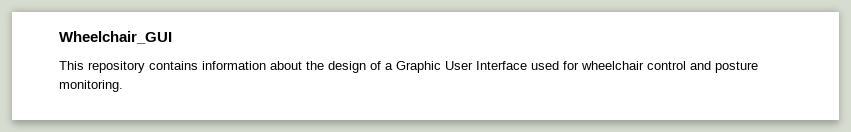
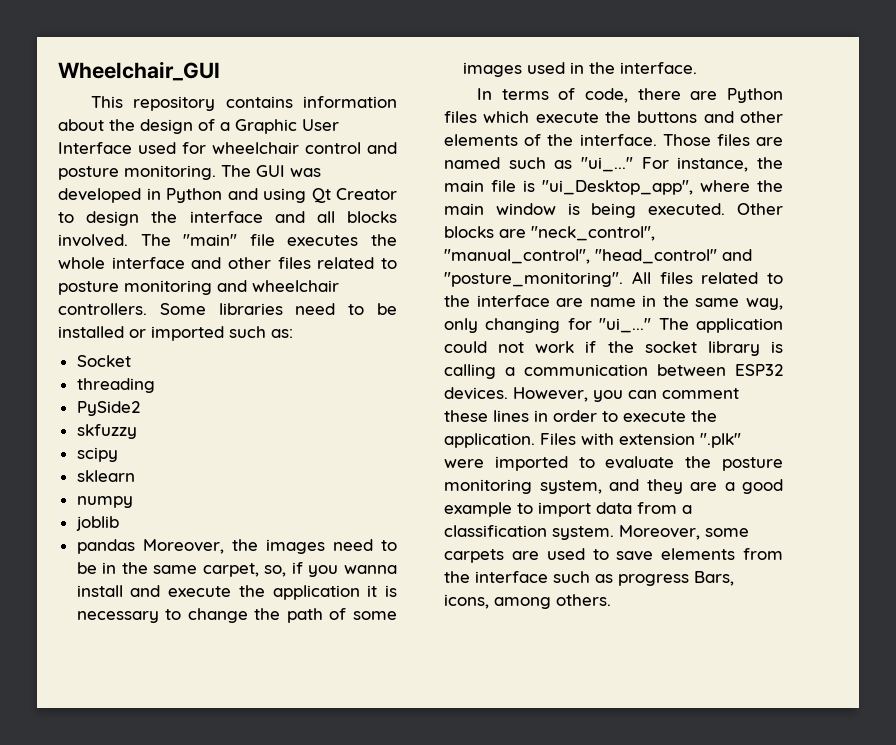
(123, 86) none -> [221,165,321,177] [58,188,397,203] [58,211,397,226] [58,234,397,247] [58,257,397,269] [58,280,339,295] [58,303,398,315] [58,326,293,341] [76,355,131,367] [76,378,155,393] [76,401,140,416] [76,424,137,439] [76,447,118,462] [76,470,135,482] [76,496,133,508] [75,516,119,531] [76,539,397,554] [76,562,397,577] [76,585,397,600] [76,608,398,623] [462,62,697,77] [476,88,783,103] [444,111,783,123] [444,134,783,146] [444,157,783,172] [444,180,783,195] [444,203,783,218] [444,226,655,241] [444,249,752,264] [444,271,783,287] [444,295,783,310] [444,318,783,333] [444,341,783,356] [444,364,783,379] [444,387,739,402] [444,410,717,422] [444,433,741,448] [444,456,783,471] [444,479,783,494] [444,502,692,517] [444,525,749,540] [444,548,783,563] [444,571,734,586] [444,594,611,609] The GUI was developed in Python and using Qt Creator to design the interface and all blocks involved. The "main" file executes the whole interface and other files related to posture monitoring and wheelchair controllers. Some libraries need to be installed or imported such as: // Socket // threading // PySide2 // skfuzzy // scipy // sklearn // numpy // joblib // pandas Moreover, the images need to be in the same carpet, so, if you wanna install and execute the application it is necessary to change the path of some images used in the interface. // In terms of code, there are Python files which execute the buttons and other elements of the interface. Those files are named such as "ui_..." For instance, the main file is "ui_Desktop_app", where the main window is being executed. Other blocks are "neck_control", "manual_control", "head_control" and "posture_monitoring". All files related to the interface are name in the same way, only changing for "ui_..." The application could not work if the socket library is calling a communication between ESP32 devices. However, you can comment these lines in order to execute the application. Files with extension ".plk" were imported to evaluate the posture monitoring system, and they are a good example to import data from a classification system. Moreover, some carpets are used to save elements from the interface such as progress Bars, icons, among others.

